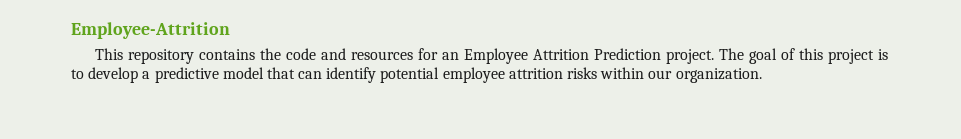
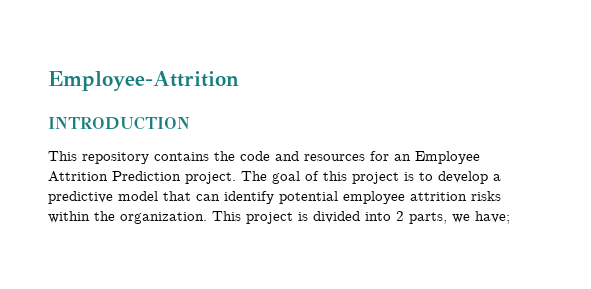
(230, 30) none -> [48,116,190,130] // INTRODUCTION
[648,68,762,83] our organization. -> [94,211,510,224] the organization. This project is divided into 2 parts, we have;

